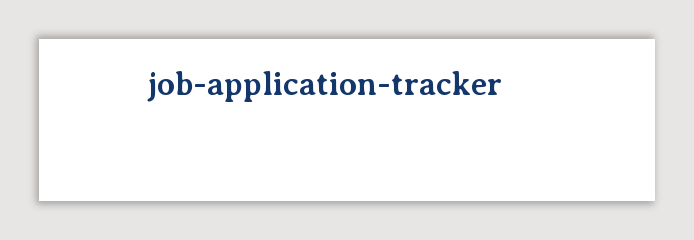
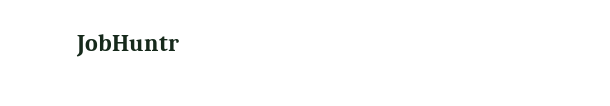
[147,71,502,102] job-application-tracker -> [76,34,179,57] JobHuntr

